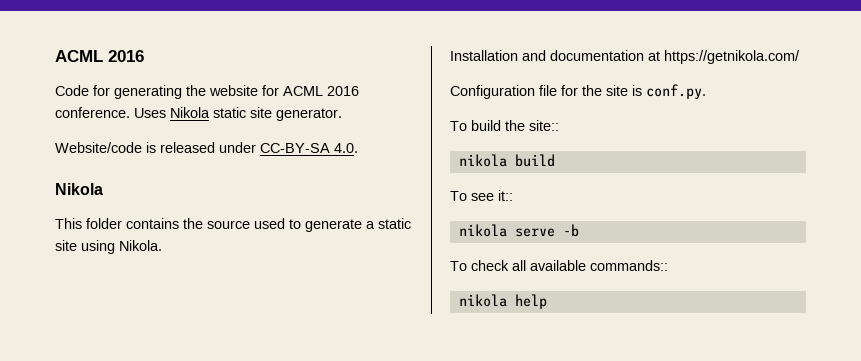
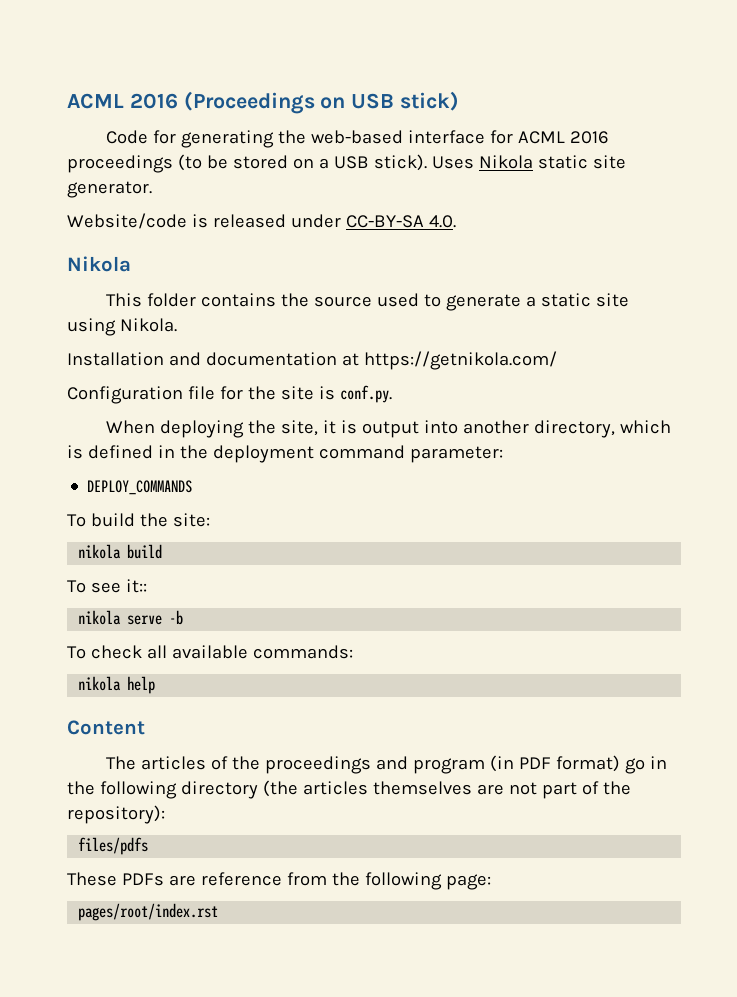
[55,50,144,62] ACML 2016 -> [67,91,460,114] ACML 2016 (Proceedings on USB stick)
[209,85,258,96] website -> [310,130,485,144] web-based interface
[55,107,130,118] conference. -> [67,154,427,173] proceedings (to be stored on a USB stick).
(706, 91) none -> [105,420,671,438] [67,445,503,463] [87,480,193,495] // When deploying the site, it is output into another directory, which is defined in the deployment command parameter: // DEPLOY_COMMANDS
[529,120,559,131] site:: -> [172,513,210,527] site:
[590,260,668,271] commands:: -> [252,645,353,659] commands:
(547, 301) none -> [67,720,145,735] [105,755,667,774] [67,780,631,799] [67,805,165,824] [78,837,149,855] [67,872,491,890] [78,903,219,921] // Content // The articles of the proceedings and program (in PDF format) go in the following directory (the articles themselves are not part of the repository): // files/pdfs // These PDFs are reference from the following page: // pages/root/index.rst

